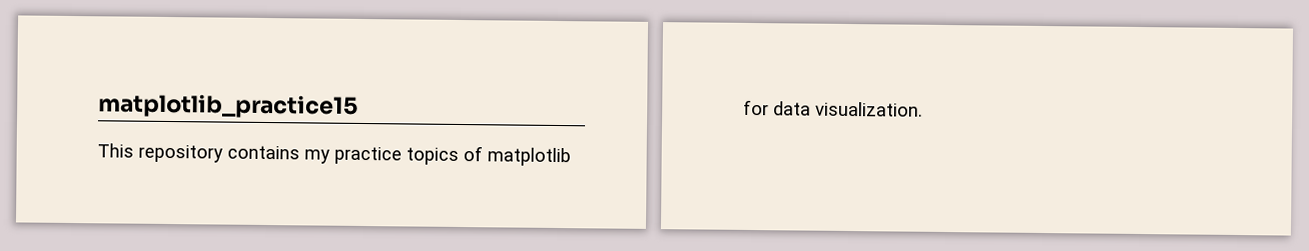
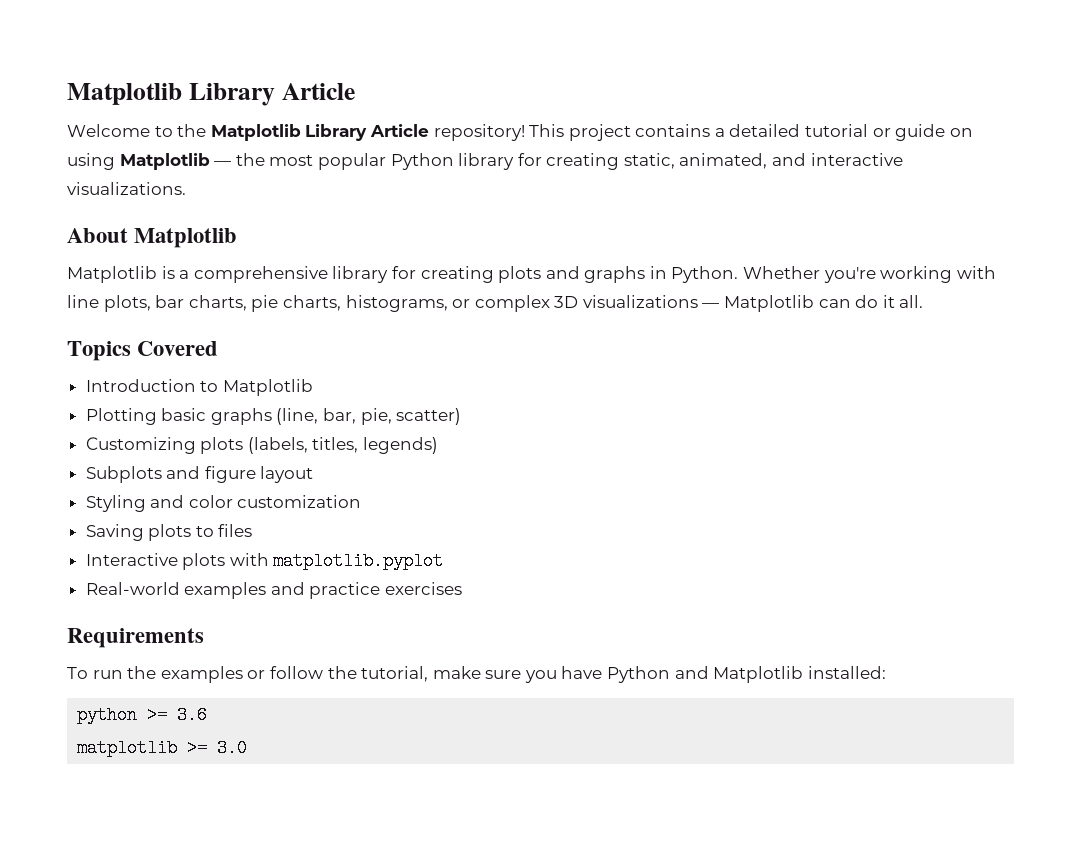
[98,93,358,119] [97,143,571,167] [743,99,923,117] matplotlib_practice15 // This repository contains my practice topics of matplotlib for data visualization. -> [67,83,355,106] [67,124,973,141] [67,153,903,170] [67,182,186,195] [67,228,238,248] [67,266,996,283] [67,295,924,312] [67,341,219,361] [85,379,313,396] [85,408,462,425] [85,437,439,454] [85,466,314,483] [85,495,362,512] [85,524,253,541] [85,552,444,570] [85,582,463,599] [67,628,204,648] [67,666,886,683] [77,706,208,724] [77,739,248,757] Matplotlib Library Article // Welcome to the Matplotlib Library Article repository! This project contains a detailed tutorial or guide on using Matplotlib — the most popular Python library for creating static, animated, and interactive visualizations. // About Matplotlib // Matplotlib is a comprehensive library for creating plots and graphs in Python. Whether you're working with line plots, bar charts, pie charts, histograms, or complex 3D visualizations — Matplotlib can do it all. // Topics Covered // Introduction to Matplotlib // Plotting basic graphs (line, bar, pie, scatter) // Customizing plots (labels, titles, legends) // Subplots and figure layout // Styling and color customization // Saving plots to files // Interactive plots with matplotlib.pyplot // Real-world examples and practice exercises // Requirements // To run the examples or follow the tutorial, make sure you have Python and Matplotlib installed: // python >= 3.6 // matplotlib >= 3.0

